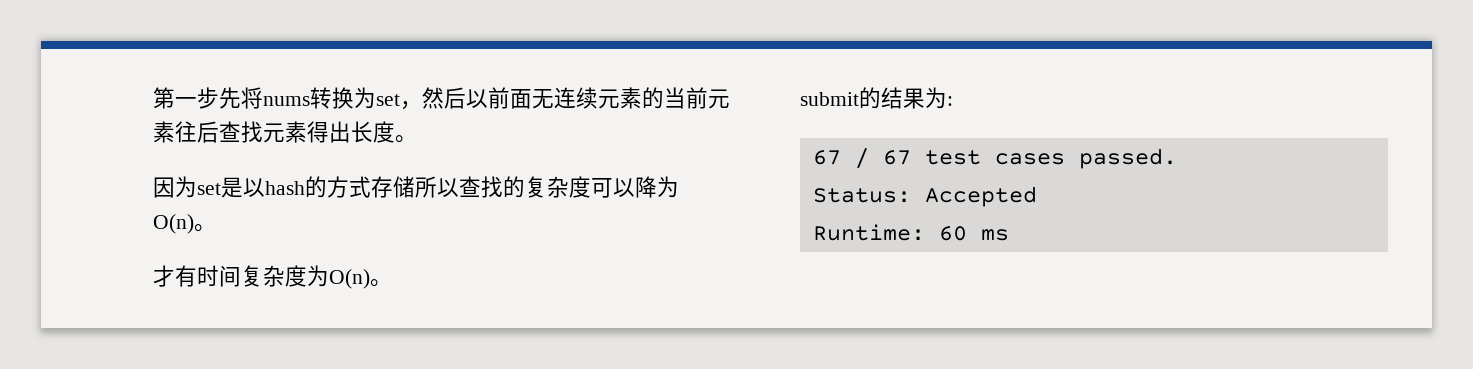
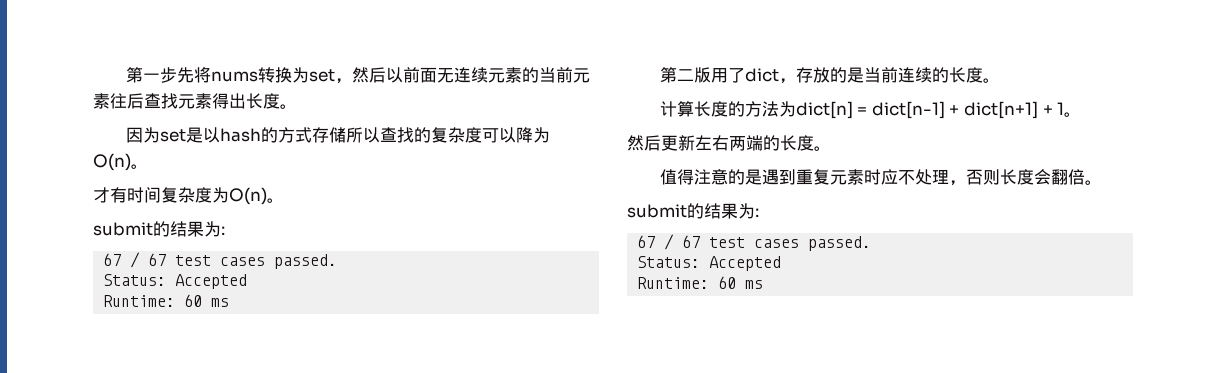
(1009, 235) none -> [659,67,1000,84] [659,101,1082,119] [627,135,831,151] [659,169,1102,186] [627,203,759,219] [637,234,872,251] [637,256,782,271] [637,276,764,289] // 第二版用了dict，存放的是当前连续的长度。 // 计算长度的方法为dict[n] = dict[n-1] + dict[n+1] + 1。 // 然后更新左右两端的长度。 // 值得注意的是遇到重复元素时应不处理，否则长度会翻倍。 // submit的结果为: // 67 / 67 test cases passed. // Status: Accepted // Runtime: 60 ms

